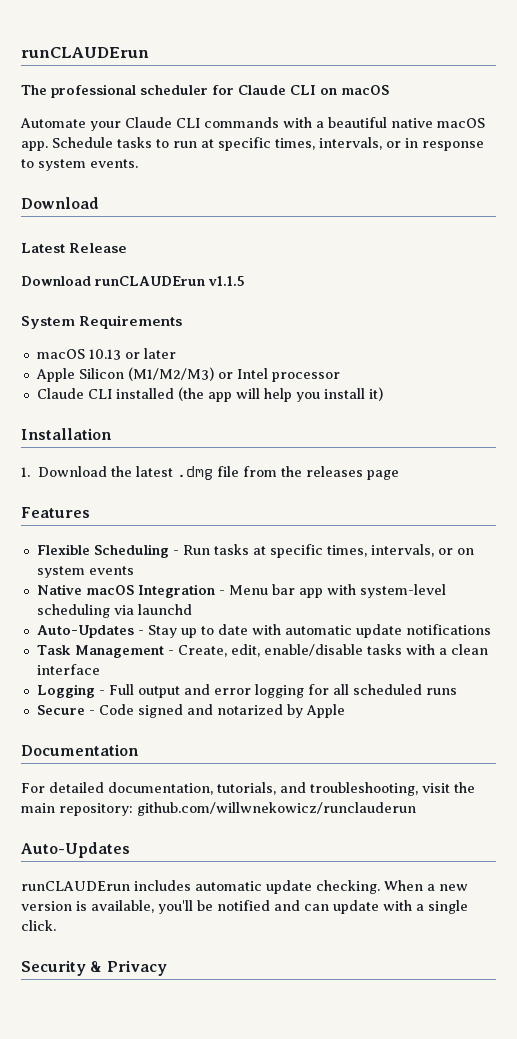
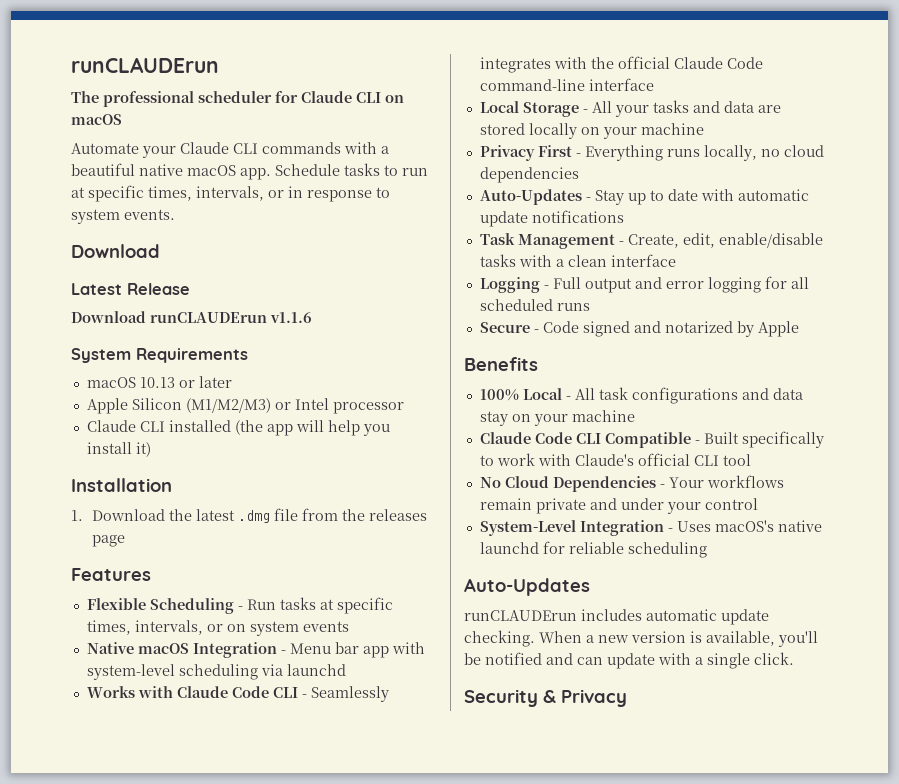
[208,276,245,286] v1.1.5 -> [270,312,312,323] v1.1.6
(192, 609) none -> [86,686,389,702] [479,56,763,73] [479,78,654,91] [479,100,781,117] [479,123,704,139] [479,145,824,161] [479,167,579,183] // Works with Claude Code CLI - Seamlessly integrates with the official Claude Code command-line interface // Local Storage - All your tasks and data are stored locally on your machine // Privacy First - Everything runs locally, no cloud dependencies
[21,744,139,756] [21,782,475,796] [21,802,416,816] Documentation // For detailed documentation, tutorials, and troubleshooting, visit the main repository: github.com/willwnekowicz/runclauderun -> [464,357,538,371] [479,387,803,404] [479,410,635,426] [479,431,824,448] [479,453,751,466] [479,475,784,492] [479,498,758,514] [479,520,822,536] [479,541,707,558] Benefits // 100% Local - All task configurations and data stay on your machine // Claude Code CLI Compatible - Built specifically to work with Claude's official CLI tool // No Cloud Dependencies - Your workflows remain private and under your control // System-Level Integration - Uses macOS's native launchd for reliable scheduling

